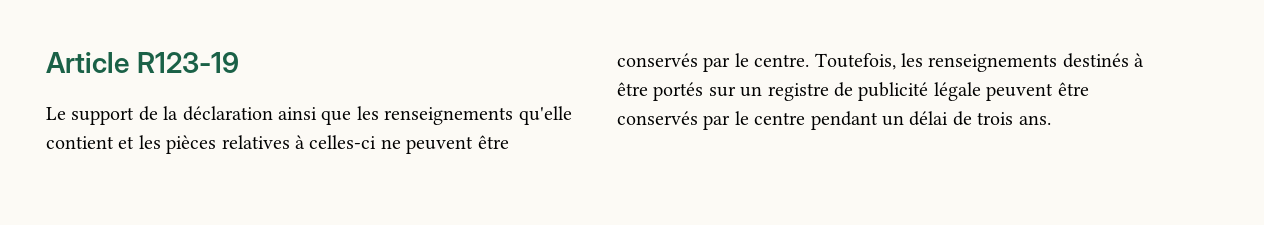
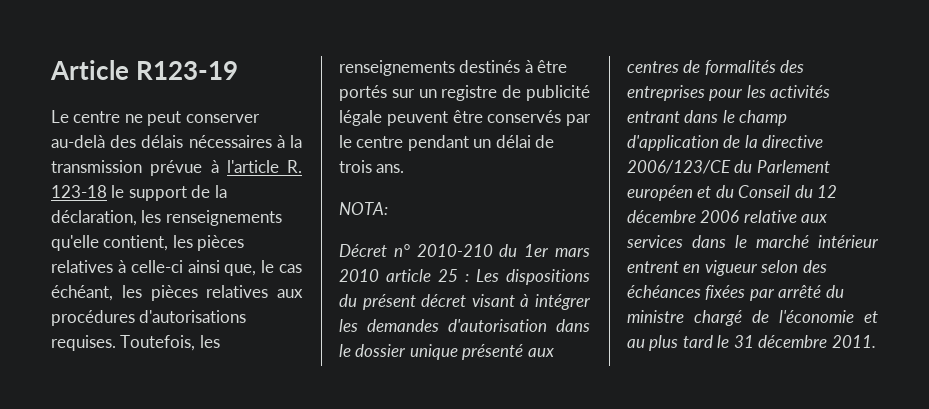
[71,106,352,125] support de la déclaration ainsi que -> [73,111,260,126] [51,135,302,148] [51,160,302,176] [51,185,227,201] [51,210,137,226] centre ne peut conserver au-delà des délais nécessaires à la transmission prévue à l'article R. 123-18 le support de la déclaration,
[46,136,135,149] contient et -> [103,235,169,251] contient,
[309,135,509,154] [617,53,810,72] celles-ci ne peuvent être conservés par le centre. -> [130,260,302,276] [51,285,303,301] [51,310,247,326] [51,335,116,351] celle-ci ainsi que, le cas échéant, les pièces relatives aux procédures d'autorisations requises.
(1051, 120) none -> [339,202,388,215] [339,244,590,257] [339,269,590,285] [339,294,591,310] [339,319,590,332] [339,344,554,360] [627,60,805,75] [627,85,831,101] [627,110,788,126] [627,135,824,151] [627,160,830,174] [627,185,838,201] [627,210,828,223] [626,235,879,248] [627,260,827,276] [627,285,844,301] [627,310,878,326] [627,335,876,351] // NOTA: // Décret n° 2010-210 du 1er mars 2010 article 25 : Les dispositions du présent décret visant à intégrer les demandes d'autorisation dans le dossier unique présenté aux centres de formalités des entreprises pour les activités entrant dans le champ d'application de la directive 2006/123/CE du Parlement européen et du Conseil du 12 décembre 2006 relative aux services dans le marché intérieur entrent en vigueur selon des échéances fixées par arrêté du ministre chargé de l'économie et au plus tard le 31 décembre 2011.

